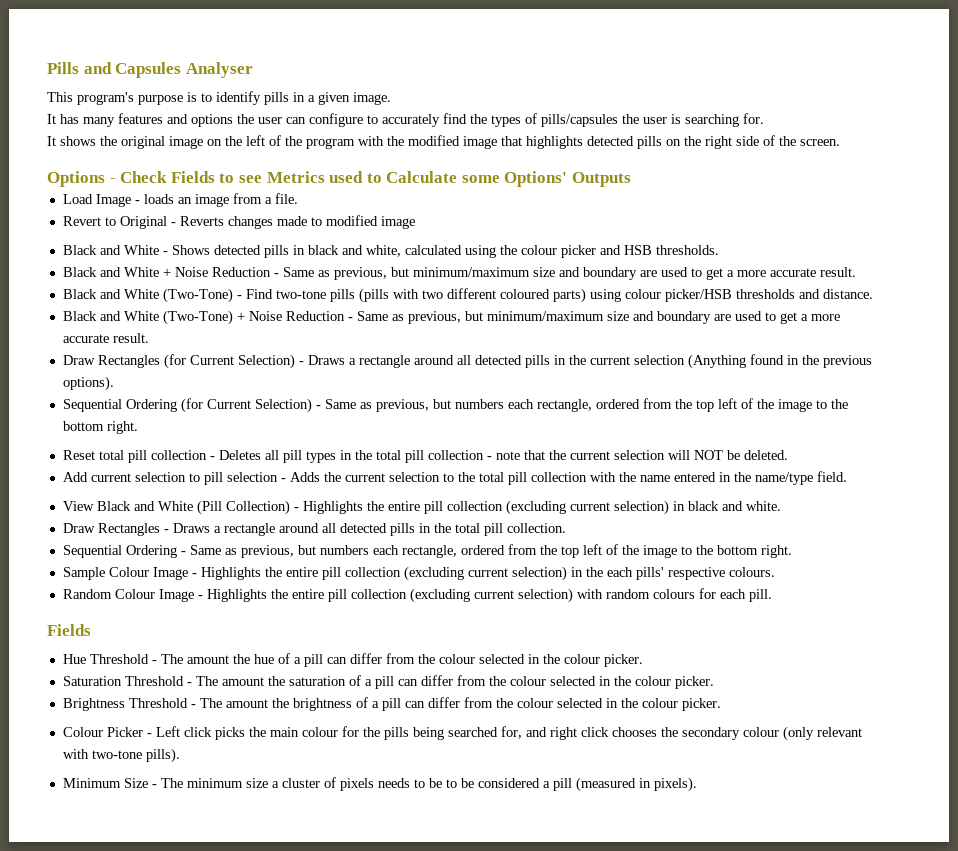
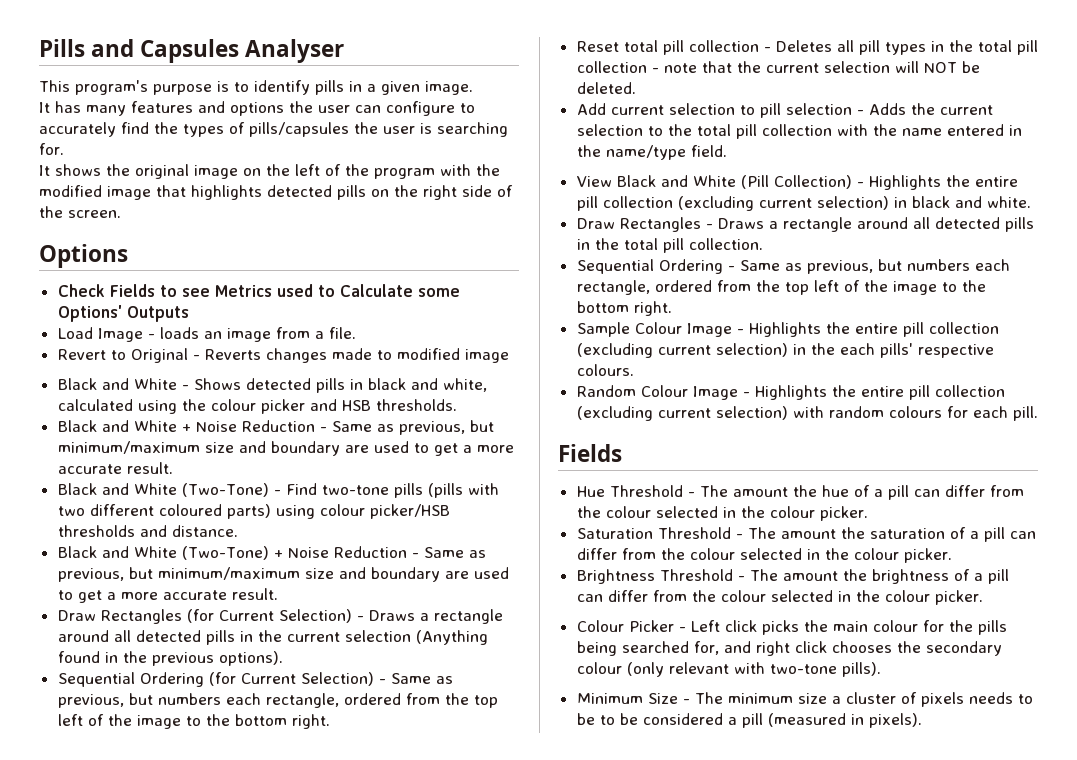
[109,178,116,183] - -> (128, 256) //

